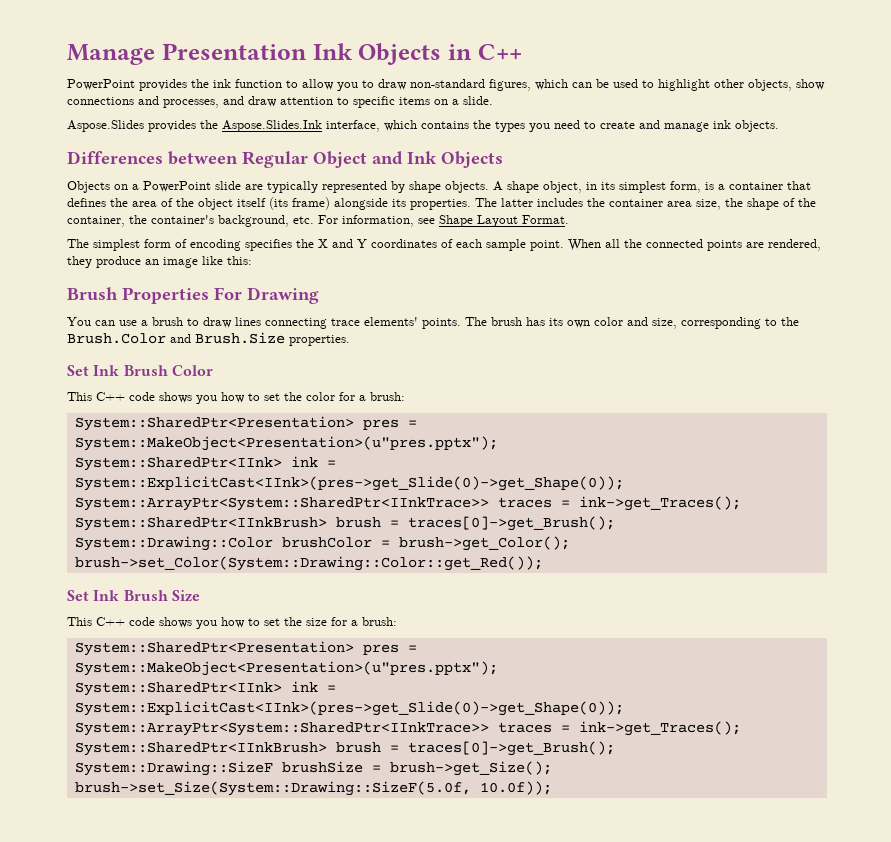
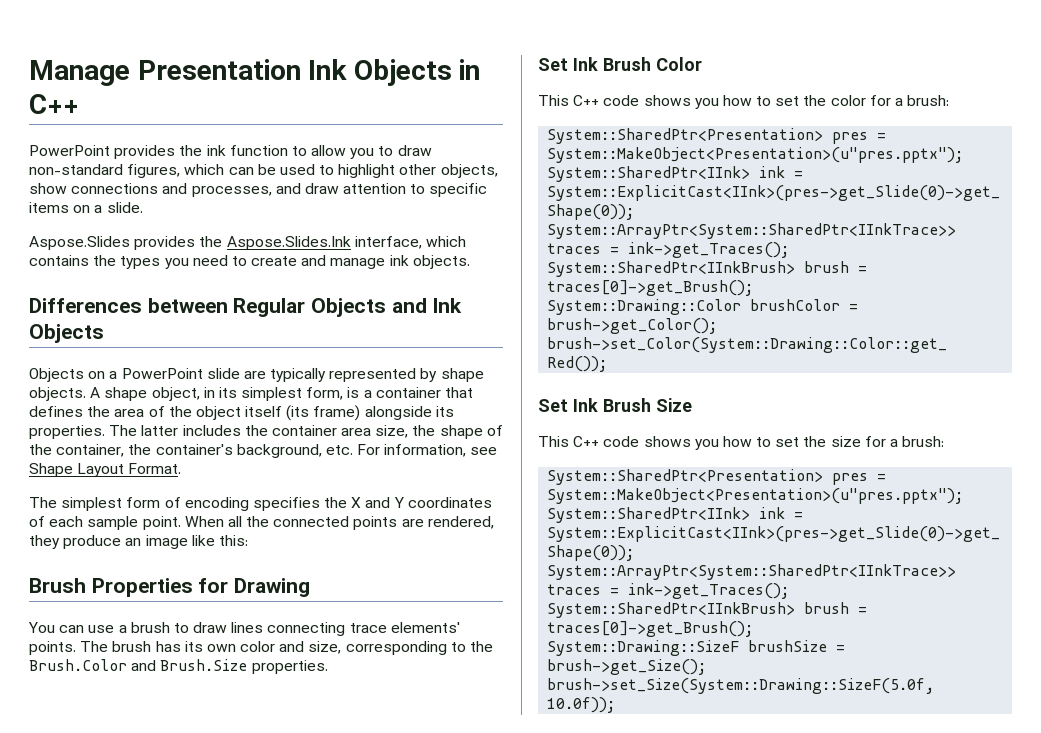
[313,151,367,168] Object -> [311,298,387,317] Objects
[214,287,242,300] For -> [198,578,229,593] for

